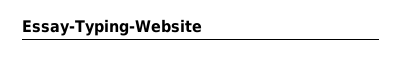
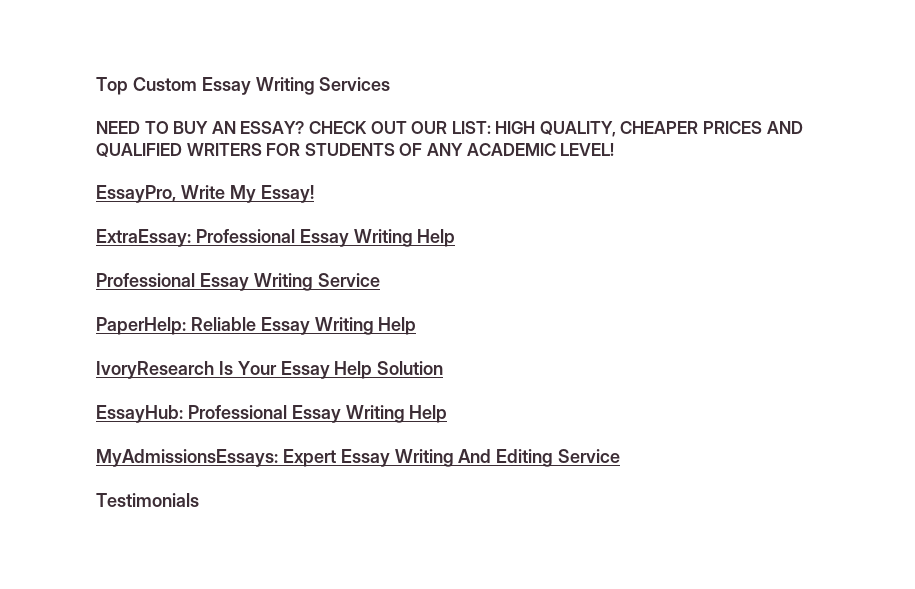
[22,19,202,36] Essay-Typing-Website -> [96,77,391,95] [96,121,803,137] [96,143,615,157] [96,185,314,203] [96,229,456,247] [96,273,380,291] [96,317,417,335] [96,361,444,379] [96,405,448,423] [96,449,621,467] [96,493,199,507] Top Custom Essay Writing Services // NEED TO BUY AN ESSAY? CHECK OUT OUR LIST: HIGH QUALITY, CHEAPER PRICES AND QUALIFIED WRITERS FOR STUDENTS OF ANY ACADEMIC LEVEL! // EssayPro, Write My Essay! // ExtraEssay: Professional Essay Writing Help // Professional Essay Writing Service // PaperHelp: Reliable Essay Writing Help // IvoryResearch Is Your Essay Help Solution // EssayHub: Professional Essay Writing Help // MyAdmissionsEssays: Expert Essay Writing And Editing Service // Testimonials

